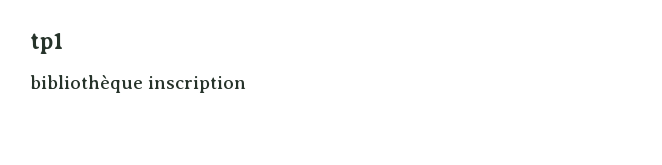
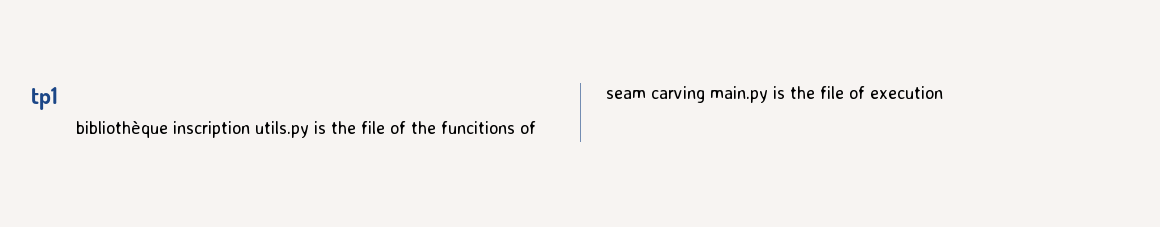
(247, 84) none -> [255,121,537,138] [606,86,943,103] utils.py is the file of the funcitions of seam carving main.py is the file of execution

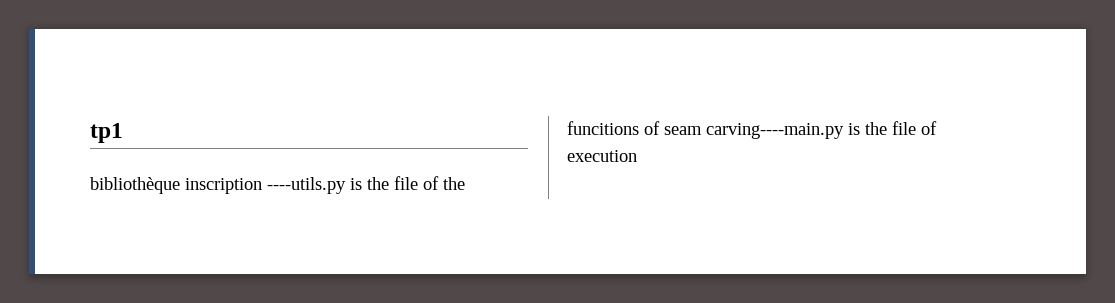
[255,121,310,138] utils.py -> [267,177,346,194] ----utils.py
[651,86,768,103] carving main.py -> [706,123,844,139] carving----main.py

